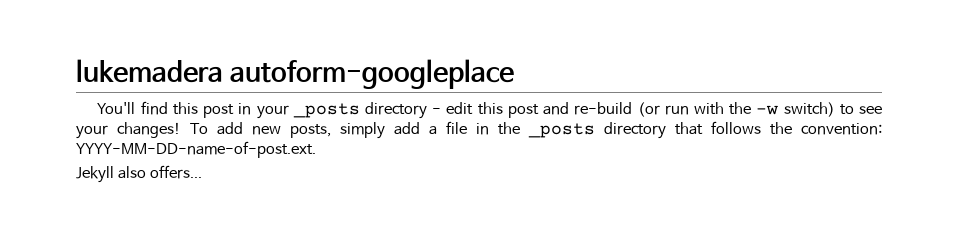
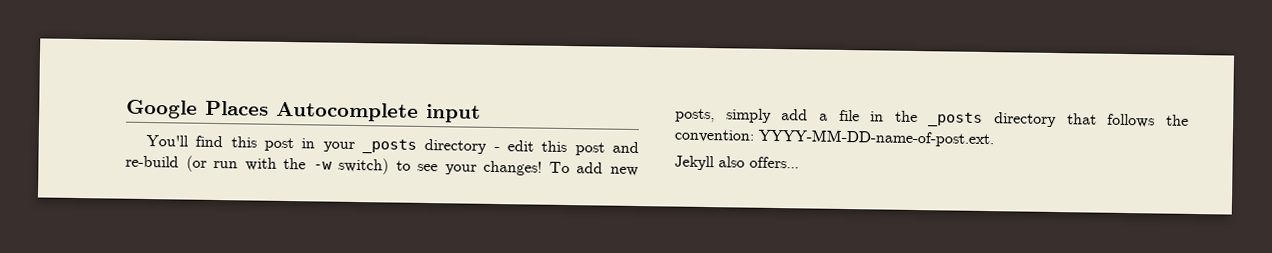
[76,59,515,89] lukemadera autoform-googleplace -> [126,99,481,123] Google Places Autocomplete input

